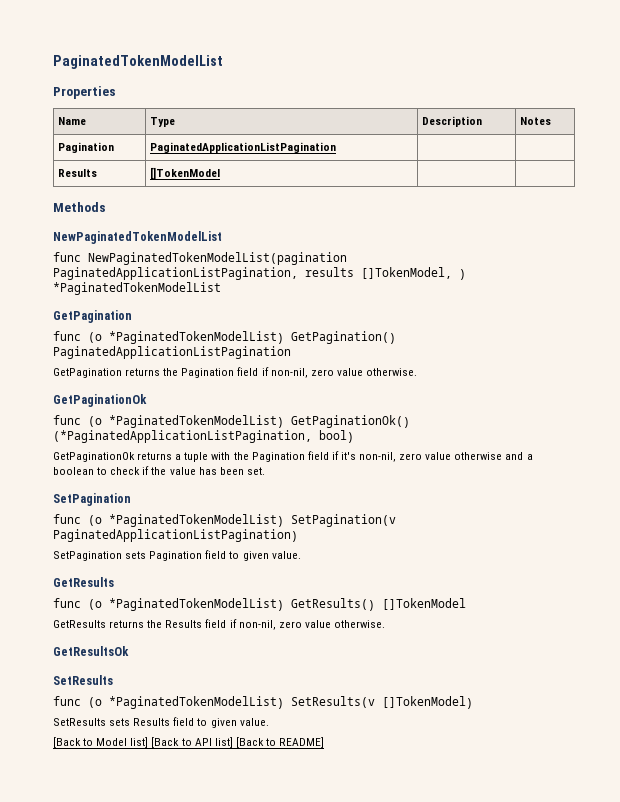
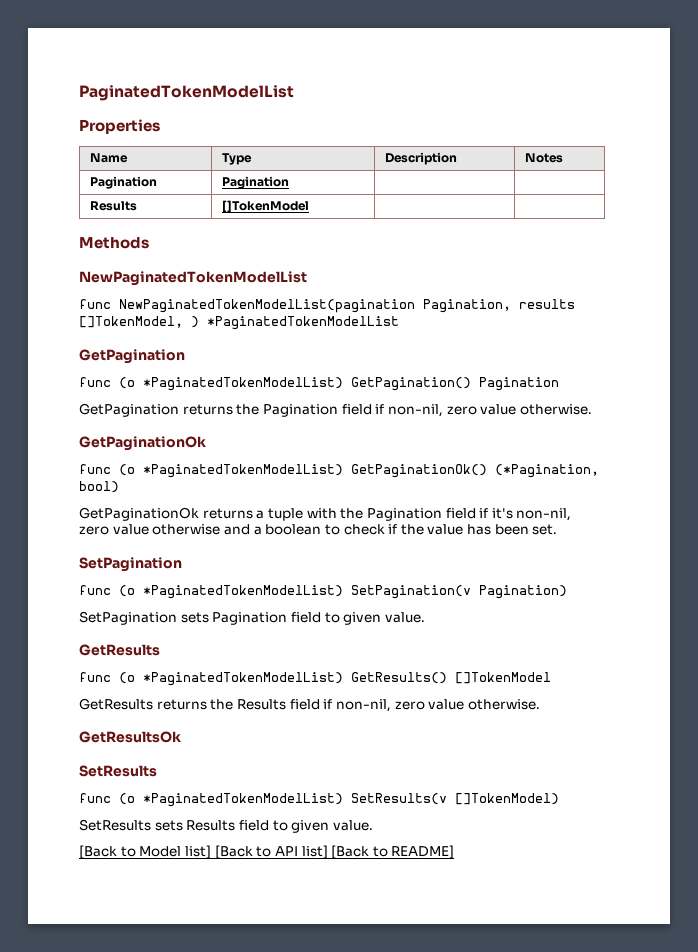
[150,142,337,153] PaginatedApplicationListPagination -> [221,176,289,189] Pagination
[53,267,298,280] PaginatedApplicationListPagination, -> [423,299,511,313] Pagination,
[53,346,291,359] PaginatedApplicationListPagination -> [479,377,559,391] Pagination
[53,430,312,443] (*PaginatedApplicationListPagination, -> [495,464,599,478] (*Pagination,
[53,529,298,542] PaginatedApplicationListPagination) -> [479,585,567,599] Pagination)

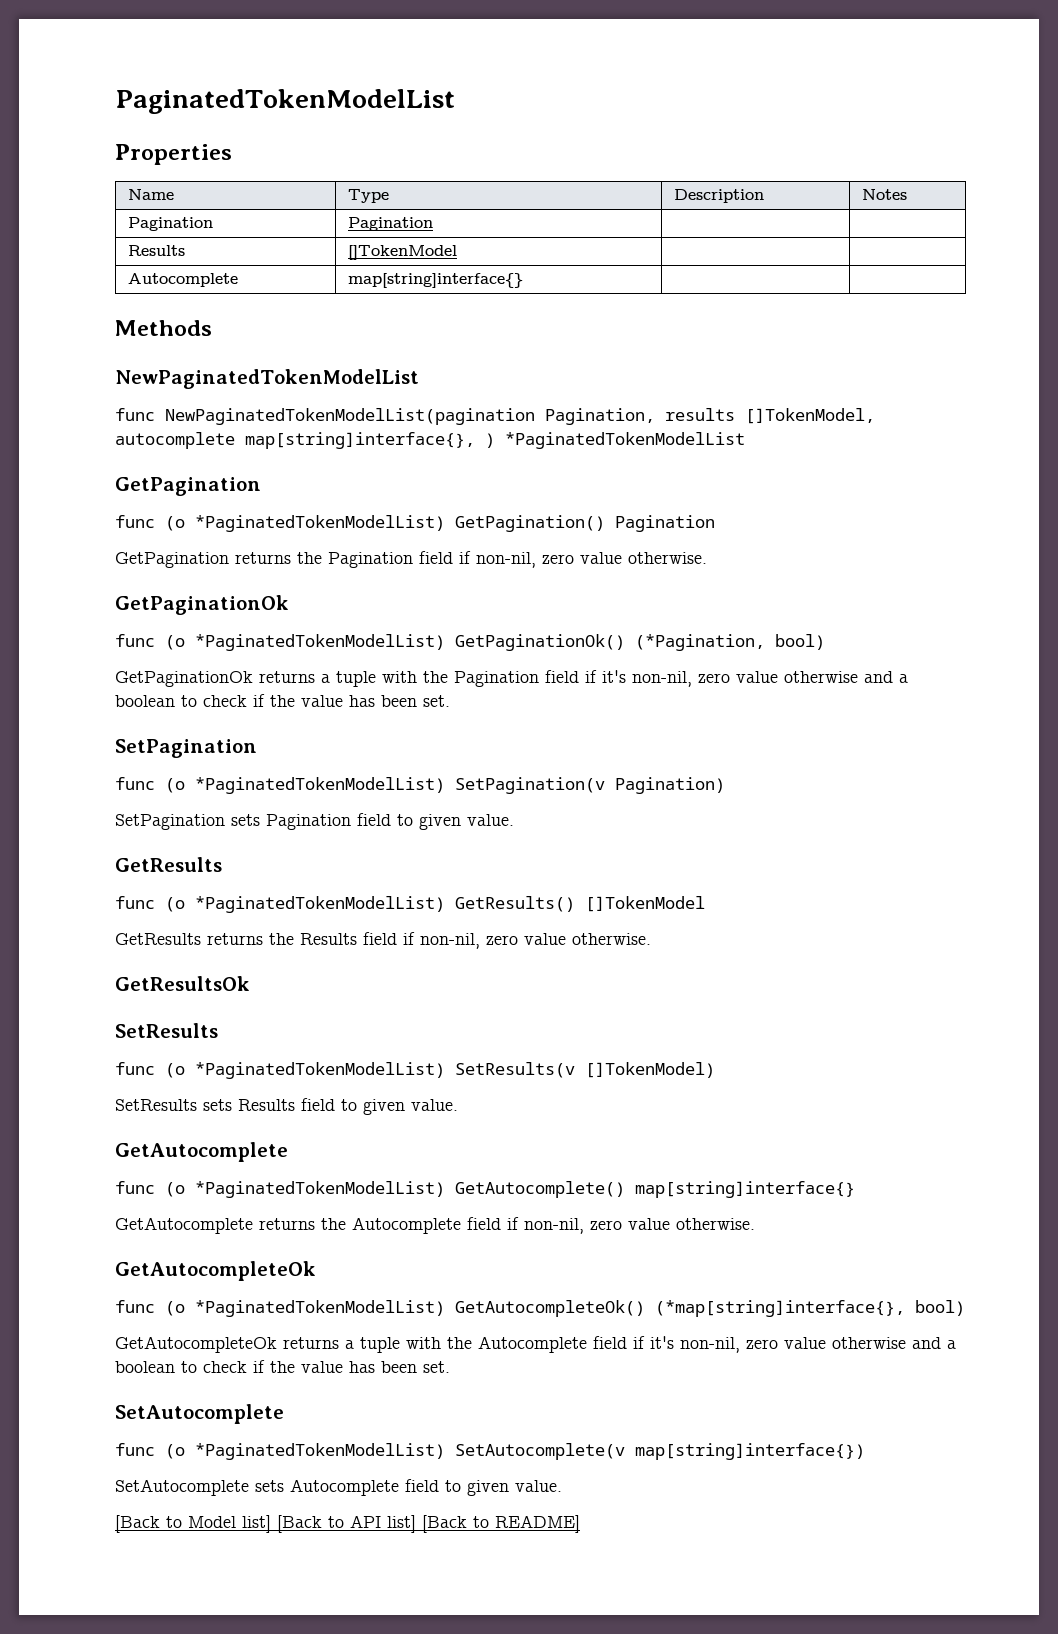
(309, 206) none -> [127,273,238,287] [347,273,523,288] // Autocomplete | map[string]interface{} | |
(183, 322) none -> [115,432,475,449] autocomplete map[string]interface{},
(373, 825) none -> [115,1142,288,1162] [115,1181,855,1198] [115,1217,755,1234] [115,1261,316,1281] [115,1300,965,1317] [115,1336,956,1353] [115,1360,450,1373] [115,1404,284,1424] [115,1443,865,1460] [115,1479,562,1496] // GetAutocomplete // func (o *PaginatedTokenModelList) GetAutocomplete() map[string]interface{} // GetAutocomplete returns the Autocomplete field if non-nil, zero value otherwise. // GetAutocompleteOk // func (o *PaginatedTokenModelList) GetAutocompleteOk() (*map[string]interface{}, bool) // GetAutocompleteOk returns a tuple with the Autocomplete field if it's non-nil, zero value otherwise and a boolean to check if the value has been set. // SetAutocomplete // func (o *PaginatedTokenModelList) SetAutocomplete(v map[string]interface{}) // SetAutocomplete sets Autocomplete field to given value.

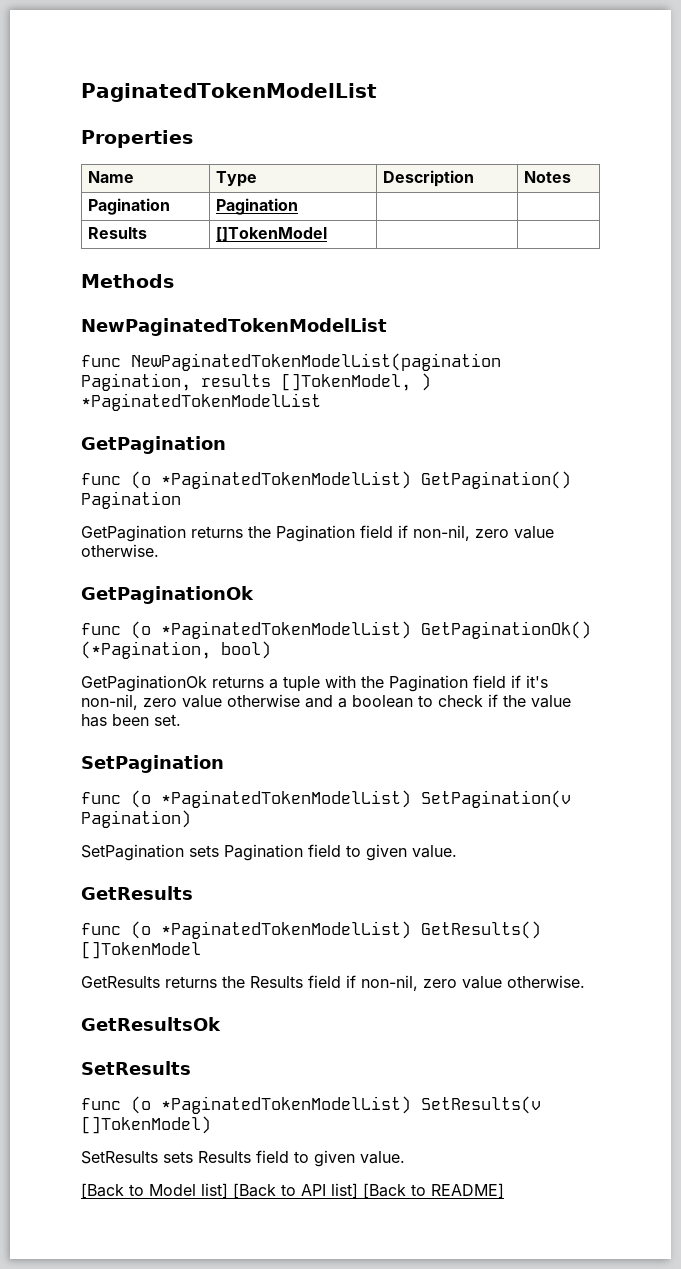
[127,273,238,287] [347,273,523,288] // Autocomplete | map[string]interface{} | | -> (327, 234) none
[115,432,475,449] autocomplete map[string]interface{}, -> (411, 382) none
[115,1142,288,1162] [115,1181,855,1198] [115,1217,755,1234] [115,1261,316,1281] [115,1300,965,1317] [115,1336,956,1353] [115,1360,450,1373] [115,1404,284,1424] [115,1443,865,1460] [115,1479,562,1496] // GetAutocomplete // func (o *PaginatedTokenModelList) GetAutocomplete() map[string]interface{} // GetAutocomplete returns the Autocomplete field if non-nil, zero value otherwise. // GetAutocompleteOk // func (o *PaginatedTokenModelList) GetAutocompleteOk() (*map[string]interface{}, bool) // GetAutocompleteOk returns a tuple with the Autocomplete field if it's non-nil, zero value otherwise and a boolean to check if the value has been set. // SetAutocomplete // func (o *PaginatedTokenModelList) SetAutocomplete(v map[string]interface{}) // SetAutocomplete sets Autocomplete field to given value. -> (405, 1157) none

